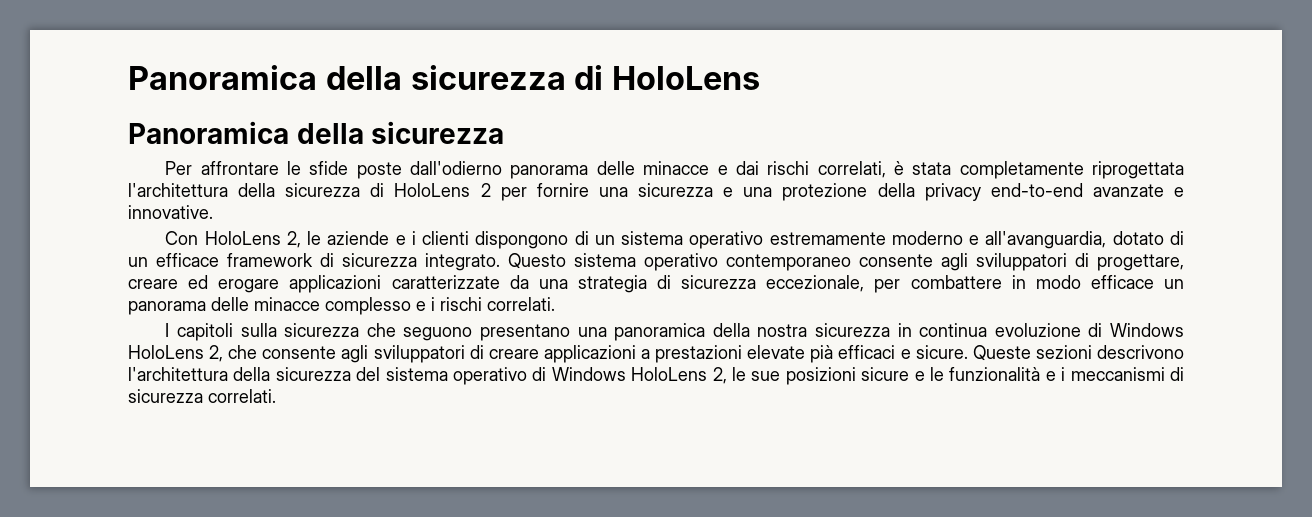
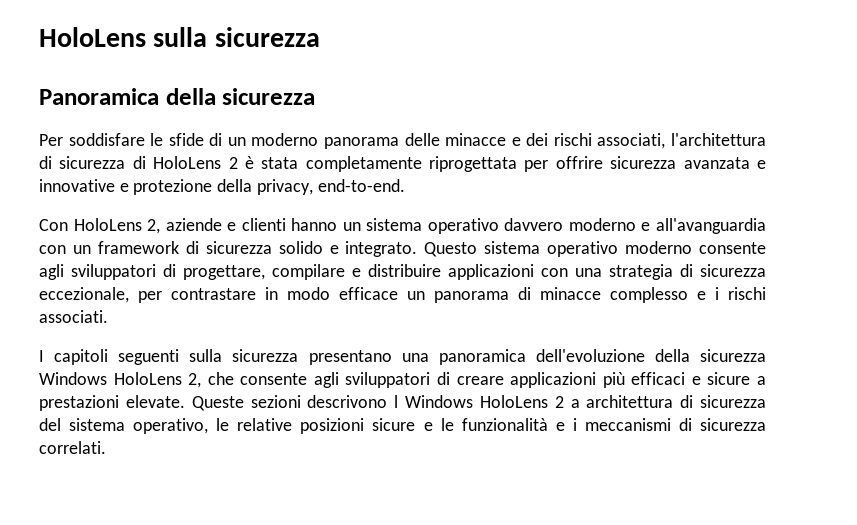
[128,65,761,90] Panoramica della sicurezza di HoloLens -> [39,27,320,47] HoloLens sulla sicurezza
[200,161,279,175] affrontare -> [68,133,145,146] soddisfare
[356,161,503,179] poste dall'odierno -> [209,133,319,146] di un moderno
[735,161,1185,179] [128,183,1184,201] [128,205,213,219] dai rischi correlati, è stata completamente riprogettata l'architettura della sicurezza di HoloLens 2 per fornire una sicurezza e una protezione della privacy end-to-end avanzate e innovative. -> [526,133,766,149] [39,156,766,172] [39,179,405,195] dei rischi associati, l'architettura di sicurezza di HoloLens 2 è stata completamente riprogettata per offrire sicurezza avanzata e innovative e protezione della privacy, end-to-end.
[307,231,322,245] le -> (161, 226) none
[411,231,589,249] i clienti dispongono di -> [241,218,338,231] clienti hanno
[769,232,886,245] estremamente -> [504,218,564,231] davvero
[985,231,1185,249] [128,253,219,267] all'avanguardia, dotato di un efficace -> [656,218,767,234] [39,245,91,254] all'avanguardia con un
(417, 260) none -> [278,241,339,254] solido e
[726,254,851,271] contemporaneo -> [625,241,693,254] moderno
[128,275,529,293] creare ed erogare applicazioni caratterizzate da -> [272,264,568,280] compilare e distribuire applicazioni con
[910,275,1002,289] combattere -> [171,288,256,300] contrastare
[211,297,249,311] delle -> [518,287,531,300] di
[487,297,555,311] correlati. -> [39,310,108,323] associati.
[240,323,473,341] sulla sicurezza che seguono -> [118,349,299,365] seguenti sulla sicurezza
[712,323,1103,337] della nostra sicurezza in continua evoluzione di -> [535,349,767,362] dell'evoluzione della sicurezza
[640,345,1184,363] [128,367,781,385] a prestazioni elevate pià efficaci e sicure. Queste sezioni descrivono l'architettura della sicurezza del sistema operativo di Windows HoloLens 2, le sue -> [602,372,766,388] [39,395,767,411] [39,418,293,434] più efficaci e sicure a prestazioni elevate. Queste sezioni descrivono l Windows HoloLens 2 a architettura di sicurezza del sistema operativo, le relative

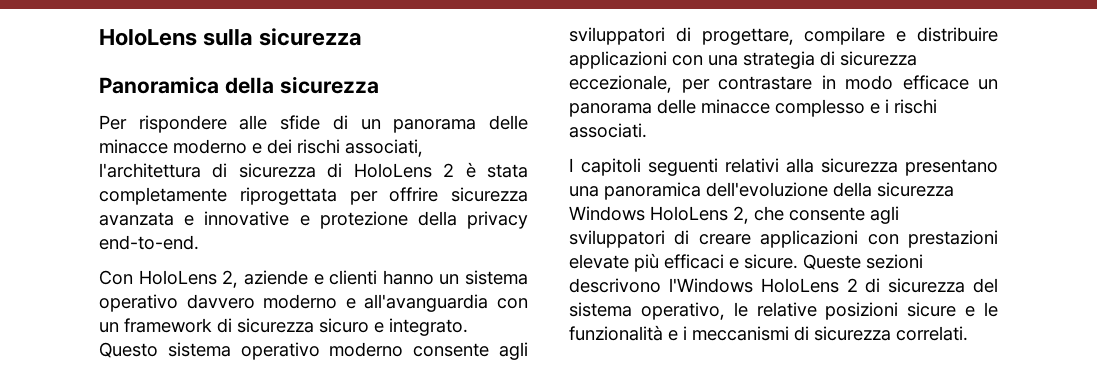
[68,133,164,146] soddisfare le -> [138,115,268,133] rispondere alle
[251,133,507,149] moderno panorama delle minacce -> [393,115,528,133] [99,139,247,154] panorama delle minacce moderno
[256,179,313,195] privacy, -> [467,211,528,229] privacy
[278,241,323,254] solido -> [319,318,369,333] sicuro
[518,287,531,300] di -> [657,99,696,114] delle
[189,349,223,362] sulla -> [725,158,814,173] relativi alla
[602,372,766,388] [39,395,674,411] più efficaci e sicure a prestazioni elevate. Queste sezioni descrivono l Windows HoloLens 2 a architettura -> [867,230,998,248] [569,253,923,272] [569,278,858,293] con prestazioni elevate più efficaci e sicure. Queste sezioni descrivono l'Windows HoloLens 2

